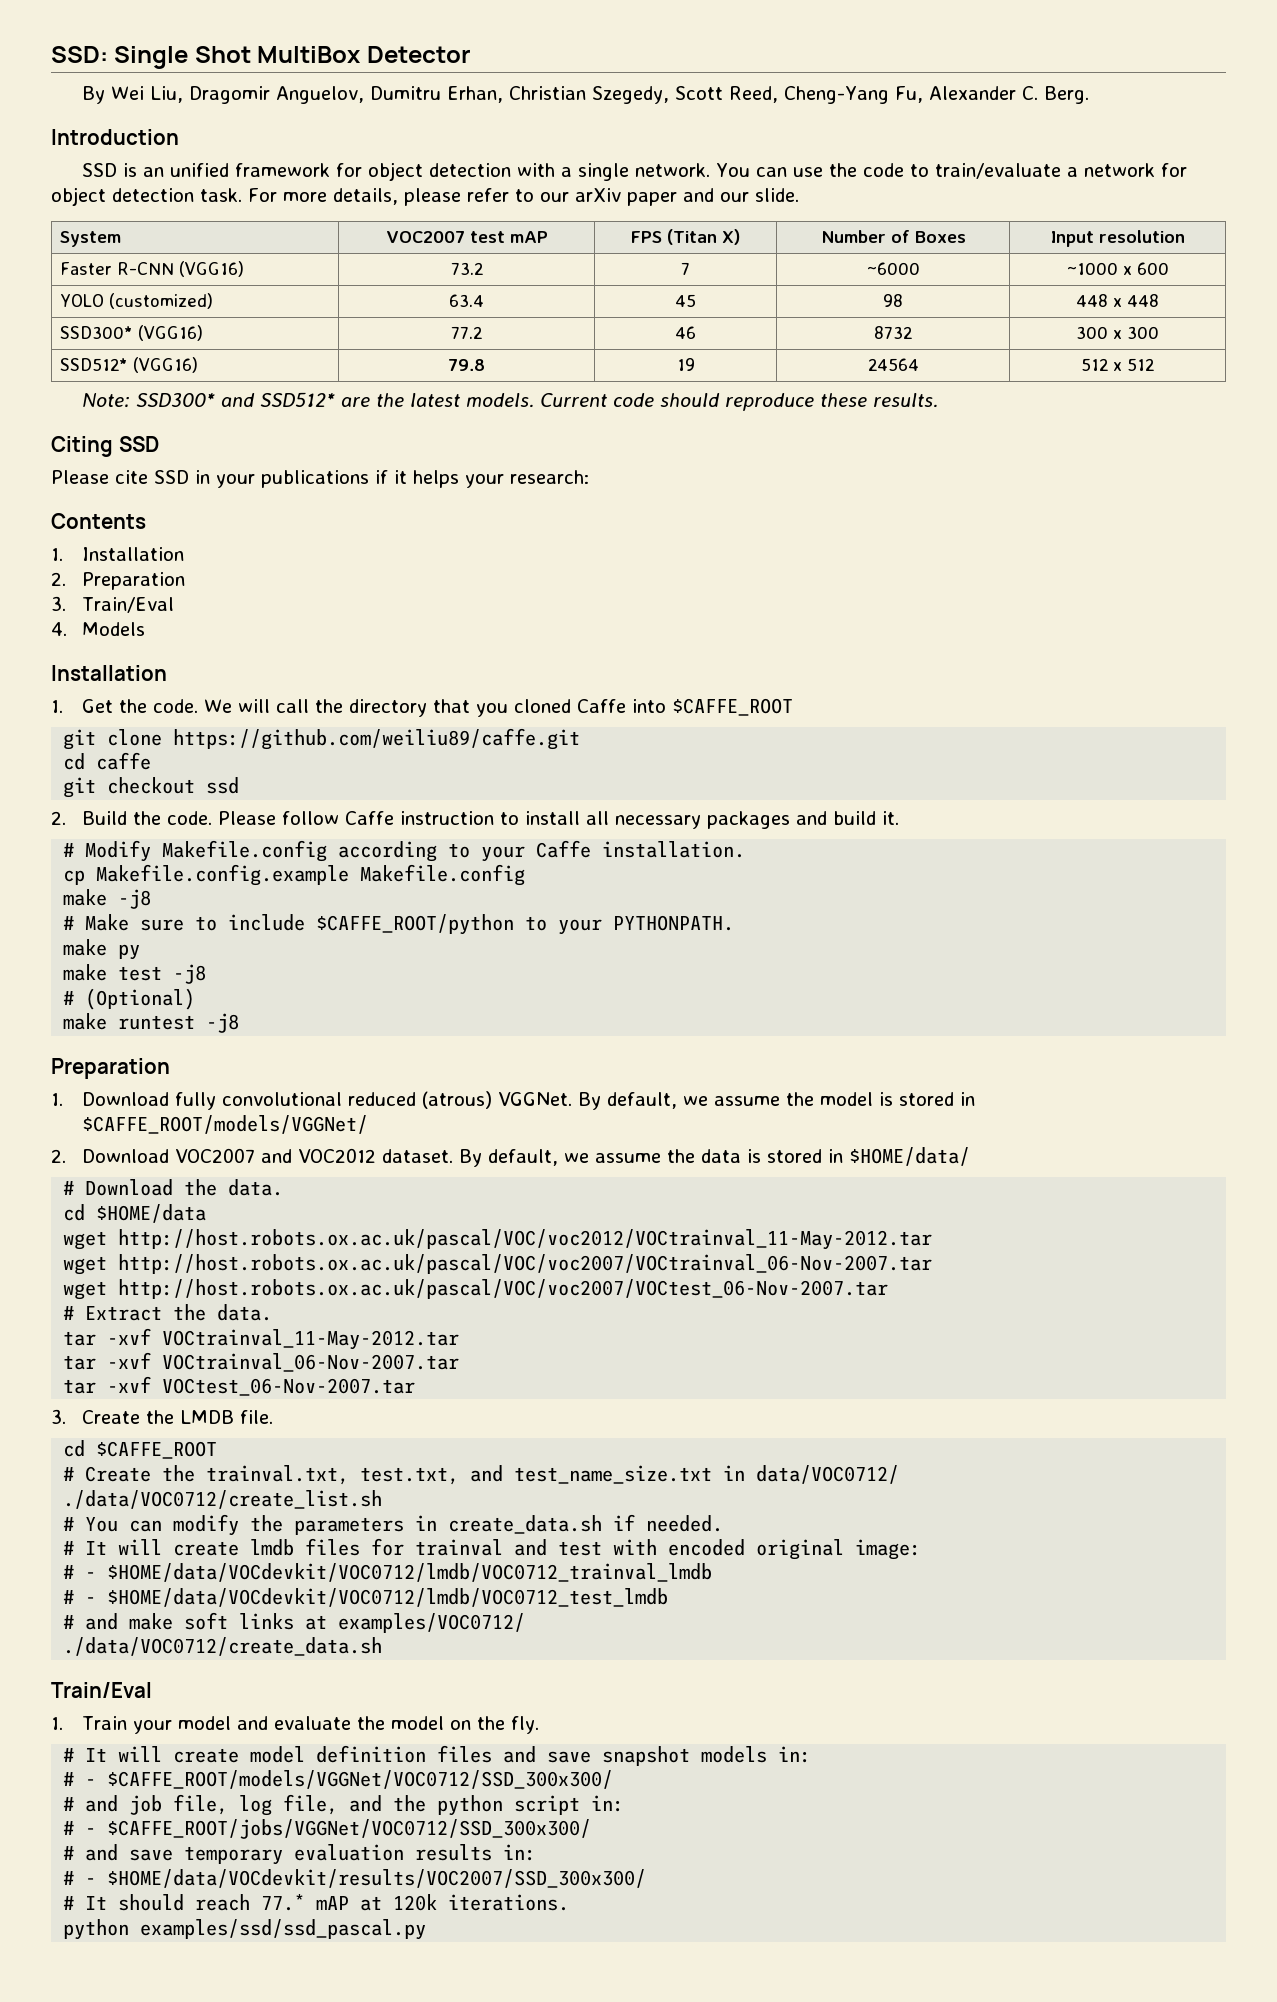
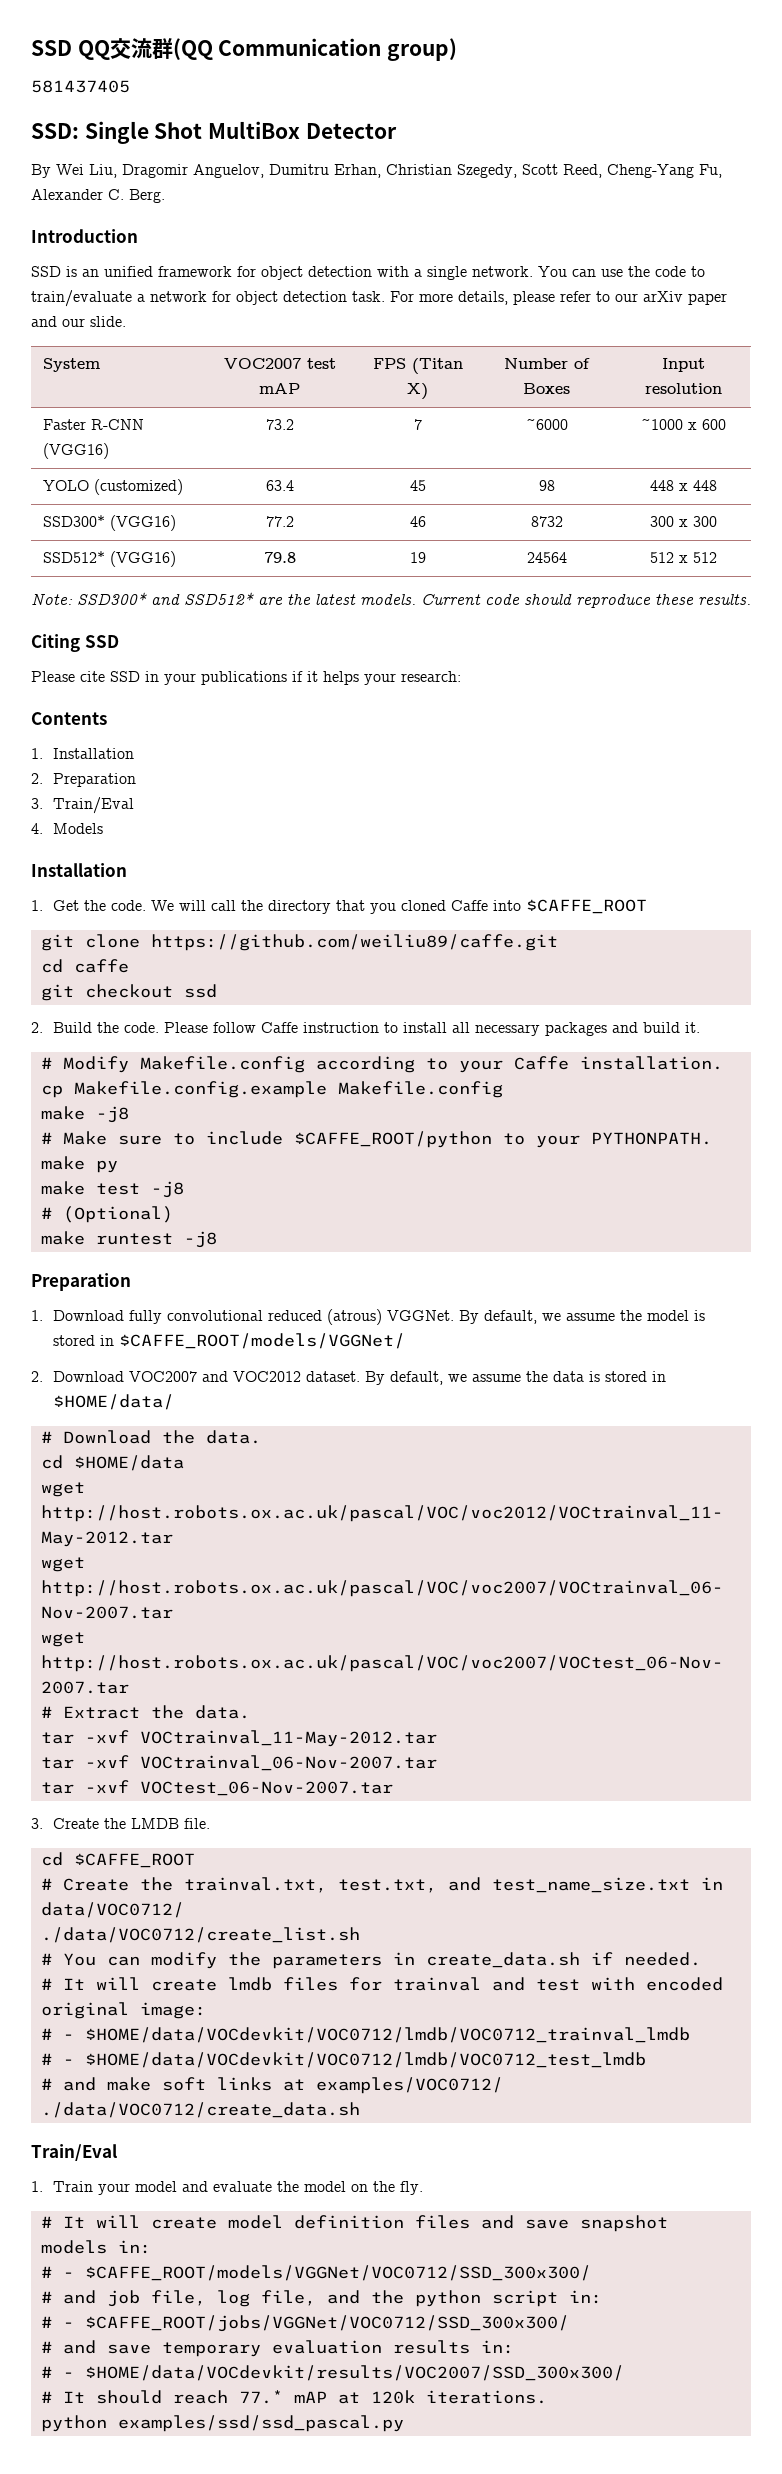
(51, 54) none -> [31,38,458,61] [31,80,130,93] SSD QQ交流群(QQ Communication group) // 581437405 //

